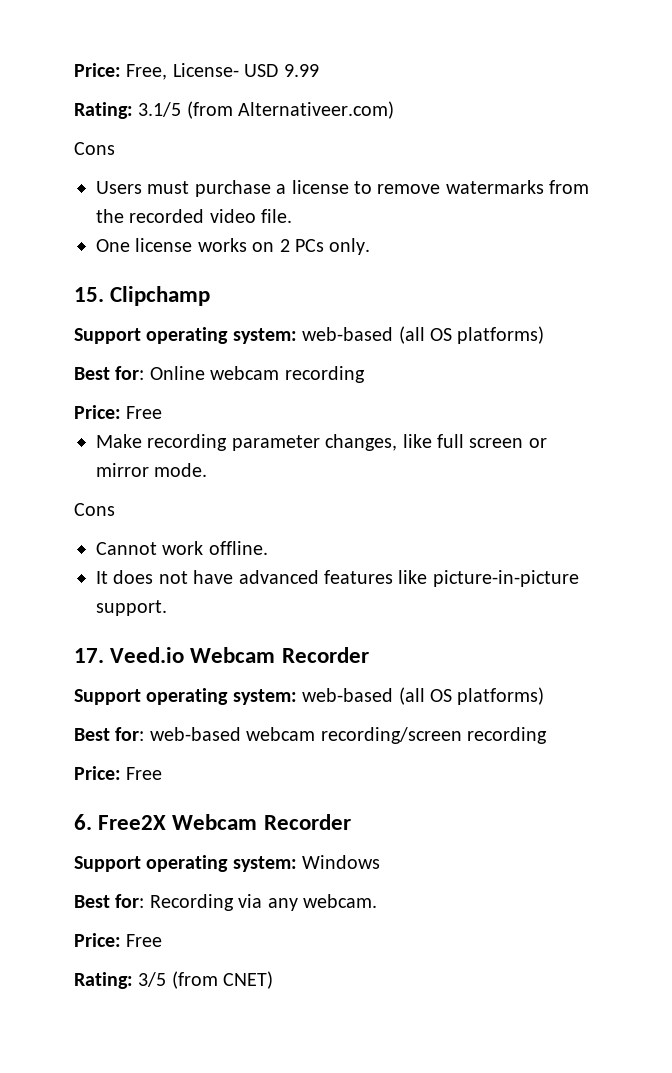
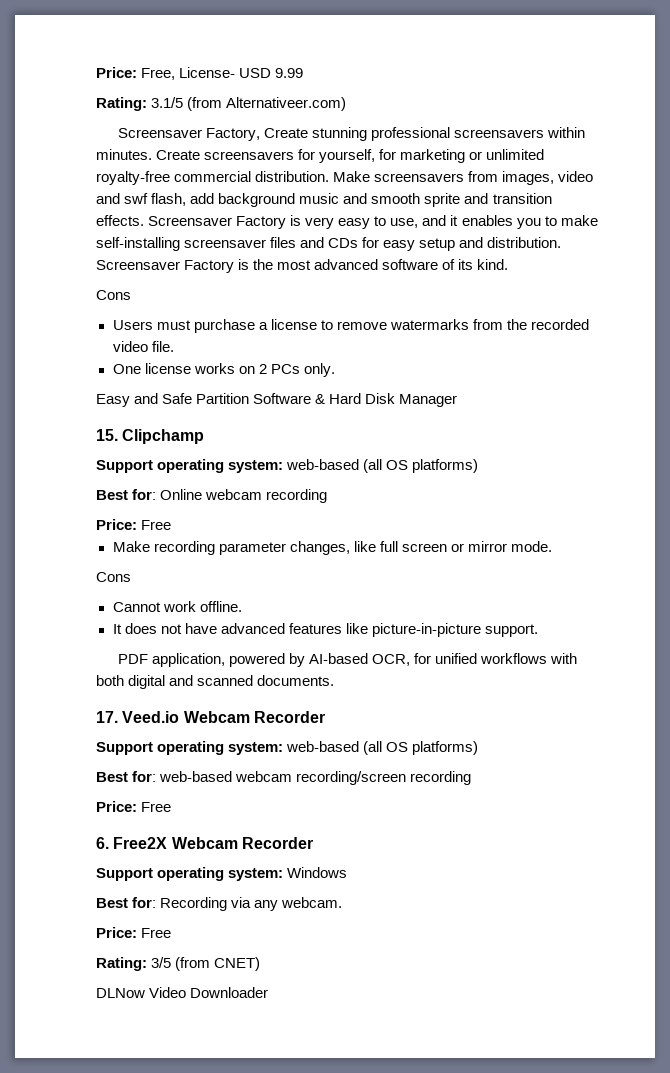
(395, 110) none -> [117,127,585,141] [96,149,545,163] [96,171,594,185] [96,193,552,207] [96,215,598,229] [96,237,562,251] [96,259,509,273] // Screensaver Factory, Create stunning professional screensavers within minutes. Create screensavers for yourself, for marketing or unlimited royalty-free commercial distribution. Make screensavers from images, video and swf flash, add background music and smooth sprite and transition effects. Screensaver Factory is very easy to use, and it enables you to make self-installing screensaver files and CDs for easy setup and distribution. Screensaver Factory is the most advanced software of its kind.
(371, 246) none -> [96,393,458,407] // Easy and Safe Partition Software & Hard Disk Manager
(167, 608) none -> [117,653,578,667] [96,675,335,689] // PDF application, powered by AI-based OCR, for unified workflows with both digital and scanned documents.
(274, 980) none -> [96,987,269,998] // DLNow Video Downloader

